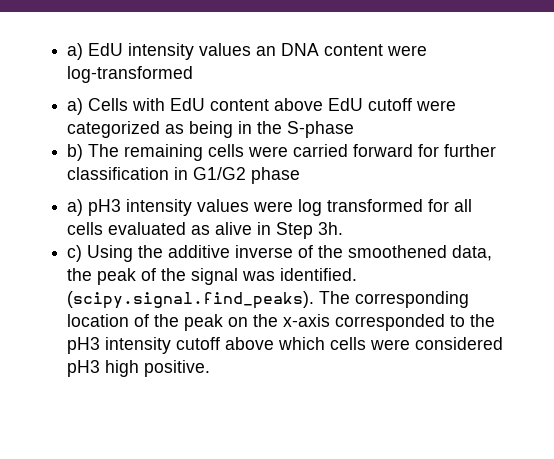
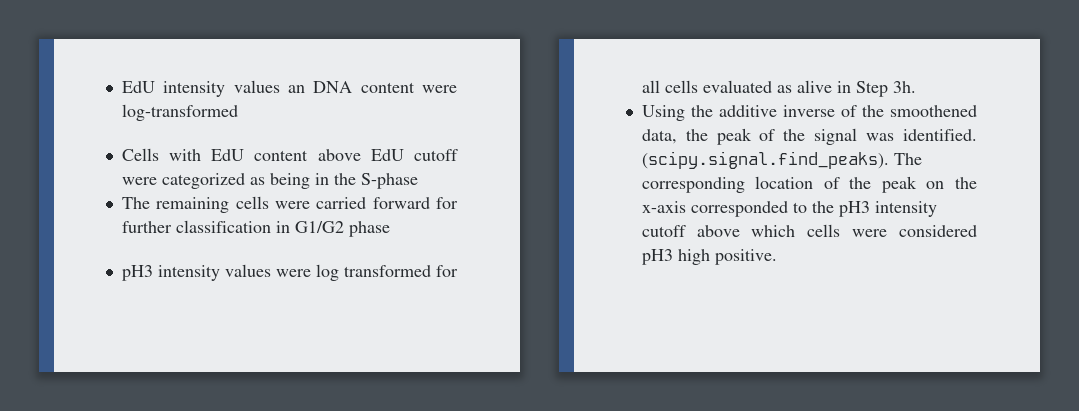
[67,43,84,60] a) -> (121, 87) none
[67,98,84,115] a) -> (238, 112) none
[67,144,84,161] b) -> (418, 181) none
[67,199,84,216] a) -> (390, 229) none
[67,245,83,262] c) -> (916, 87) none

